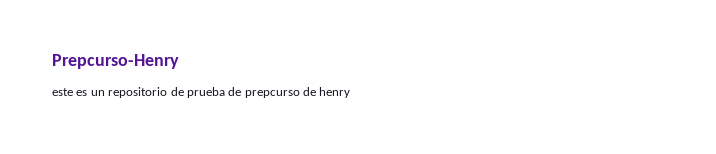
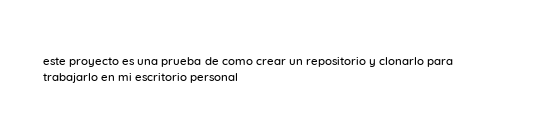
[52,54,179,69] [52,87,351,98] Prepcurso-Henry // este es un repositorio de prueba de prepcurso de henry -> [43,57,454,67] [43,73,239,83] este proyecto es una prueba de como crear un repositorio y clonarlo para trabajarlo en mi escritorio personal

